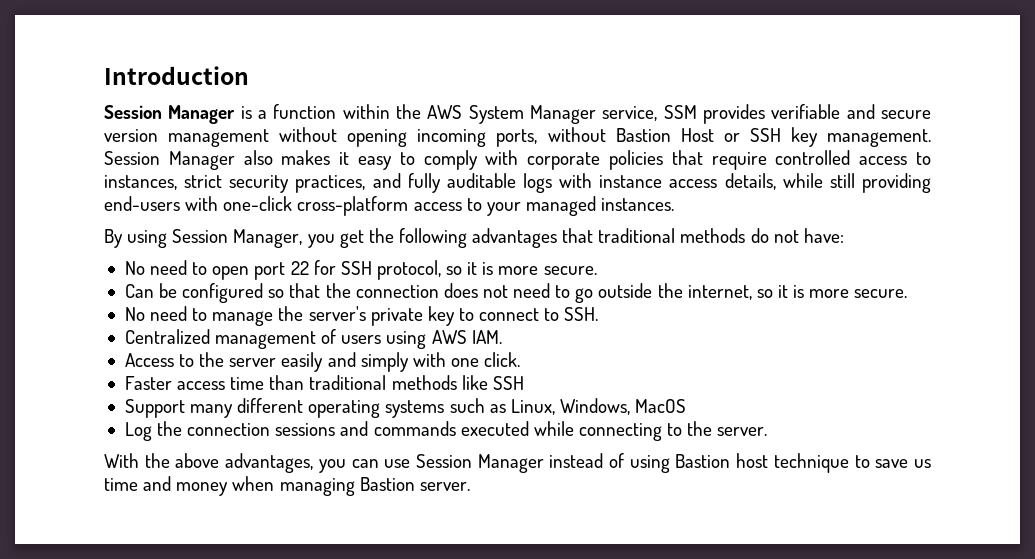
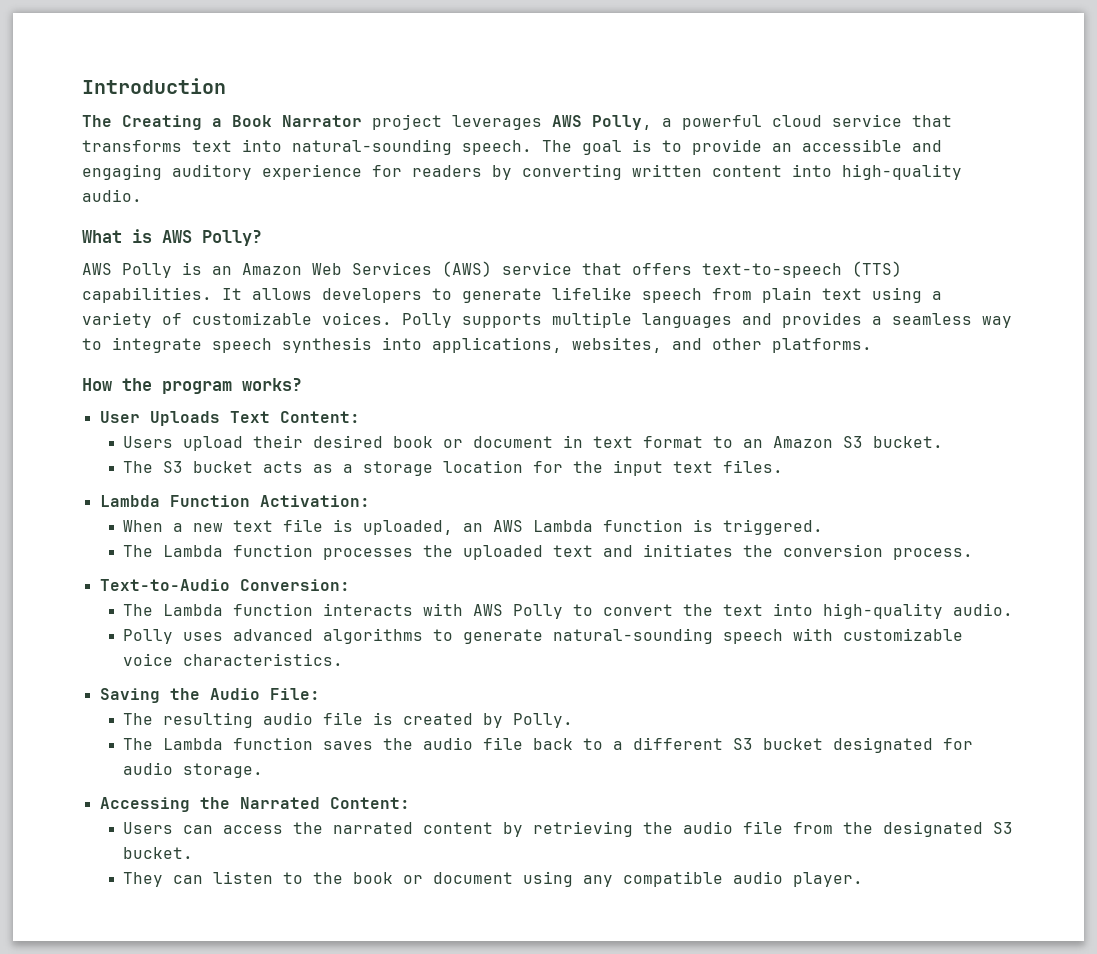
[104,104,932,124] [104,127,932,147] [104,150,931,170] [104,173,931,193] [104,196,675,216] [104,228,844,248] [124,260,597,280] [124,283,908,303] [124,306,599,326] [124,329,502,349] [124,352,521,372] [124,375,524,390] [124,398,687,418] [124,421,768,441] [104,453,932,473] [104,476,470,496] Session Manager is a function within the AWS System Manager service, SSM provides verifiable and secure version management without opening incoming ports, without Bastion Host or SSH key management. Session Manager also makes it easy to comply with corporate policies that require controlled access to instances, strict security practices, and fully auditable logs with instance access details, while still providing end-users with one-click cross-platform access to your managed instances. // By using Session Manager, you get the following advantages that traditional methods do not have: // No need to open port 22 for SSH protocol, so it is more secure. // Can be configured so that the connection does not need to go outside the internet, so it is more secure. // No need to manage the server's private key to connect to SSH. // Centralized management of users using AWS IAM. // Access to the server easily and simply with one click. // Faster access time than traditional methods like SSH // Support many different operating systems such as Linux, Windows, MacOS // Log the connection sessions and commands executed while connecting to the server. // With the above advantages, you can use Session Manager instead of using Bastion host technique to save us time and money when managing Bastion server. -> [82,114,952,130] [82,139,942,155] [82,164,962,180] [82,189,142,202] [82,229,262,246] [82,261,902,278] [82,287,942,303] [82,312,1012,328] [82,337,872,353] [82,378,302,394] [99,411,360,426] [123,435,944,451] [123,460,784,476] [99,495,370,507] [123,519,824,535] [123,544,974,560] [99,579,350,591] [123,603,1014,619] [123,628,964,644] [123,653,344,666] [99,688,320,703] [123,712,574,728] [123,737,974,753] [123,762,264,778] [99,797,410,812] [123,821,1014,837] [123,847,194,859] [123,871,864,887] The Creating a Book Narrator project leverages AWS Polly, a powerful cloud service that transforms text into natural-sounding speech. The goal is to provide an accessible and engaging auditory experience for readers by converting written content into high-quality audio. // What is AWS Polly? // AWS Polly is an Amazon Web Services (AWS) service that offers text-to-speech (TTS) capabilities. It allows developers to generate lifelike speech from plain text using a variety of customizable voices. Polly supports multiple languages and provides a seamless way to integrate speech synthesis into applications, websites, and other platforms. // How the program works? // User Uploads Text Content: // Users upload their desired book or document in text format to an Amazon S3 bucket. // The S3 bucket acts as a storage location for the input text files. // Lambda Function Activation: // When a new text file is uploaded, an AWS Lambda function is triggered. // The Lambda function processes the uploaded text and initiates the conversion process. // Text-to-Audio Conversion: // The Lambda function interacts with AWS Polly to convert the text into high-quality audio. // Polly uses advanced algorithms to generate natural-sounding speech with customizable voice characteristics. // Saving the Audio File: // The resulting audio file is created by Polly. // The Lambda function saves the audio file back to a different S3 bucket designated for audio storage. // Accessing the Narrated Content: // Users can access the narrated content by retrieving the audio file from the designated S3 bucket. // They can listen to the book or document using any compatible audio player.

